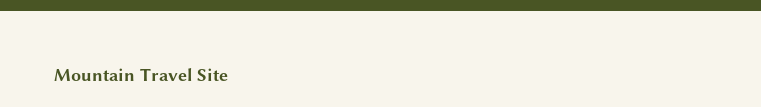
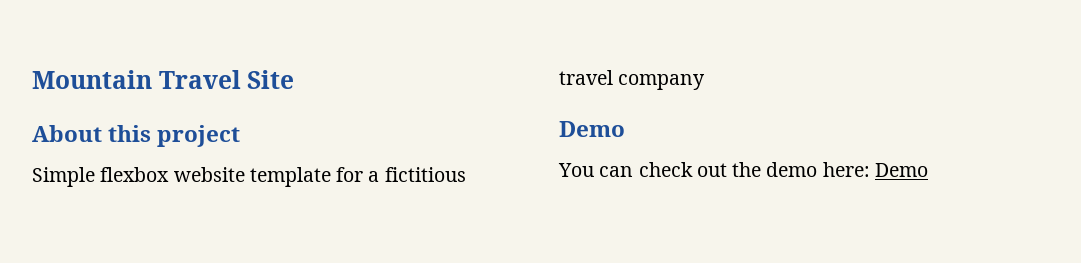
(228, 74) none -> [32,125,241,147] [32,167,466,187] [559,70,706,90] [559,121,625,137] [558,162,928,177] // About this project // Simple flexbox website template for a fictitious travel company // Demo // You can check out the demo here: Demo

